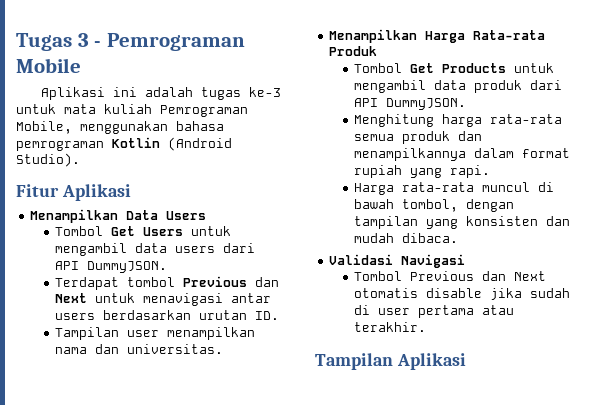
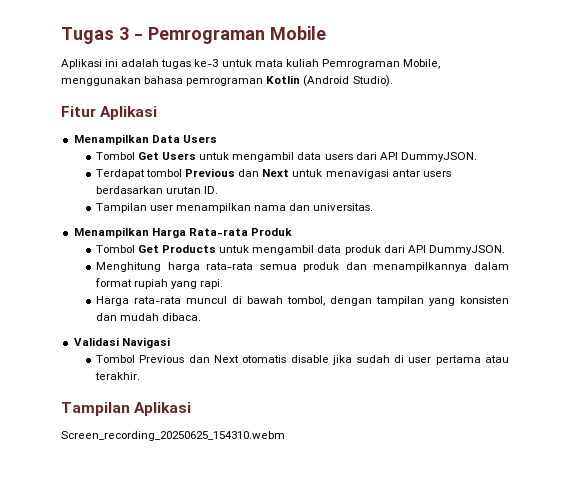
(466, 361) none -> [61,431,285,441] // Screen_recording_20250625_154310.webm

